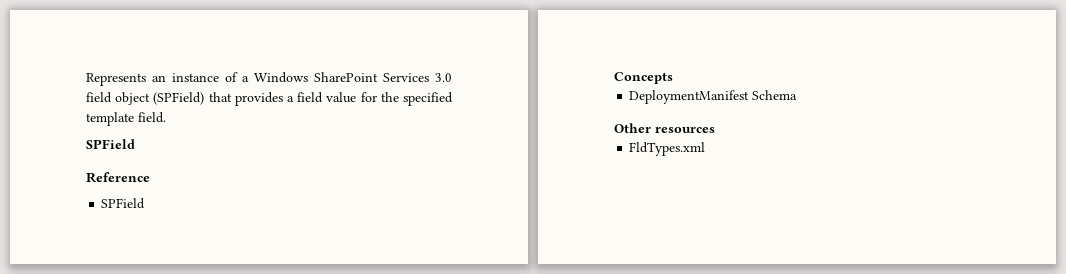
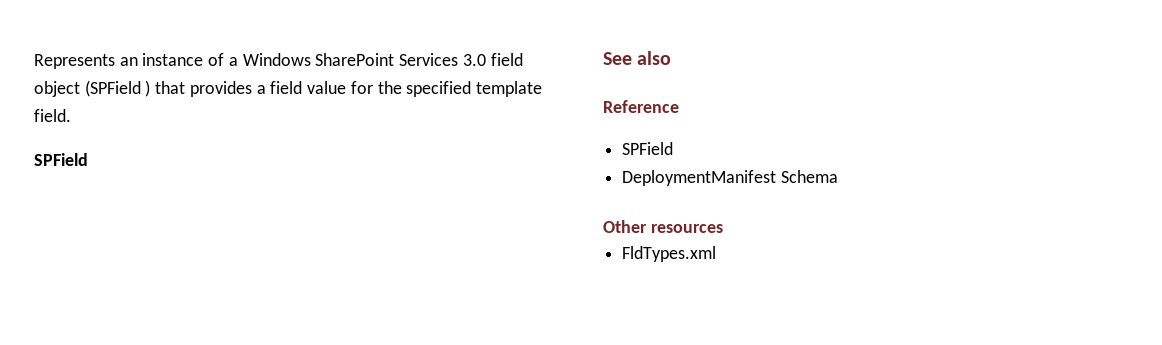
[153,92,205,105] (SPField) -> [84,80,151,97] (SPField )
(135, 144) none -> [603,51,672,65] // See also
[614,72,673,84] // Concepts -> (674, 148) none

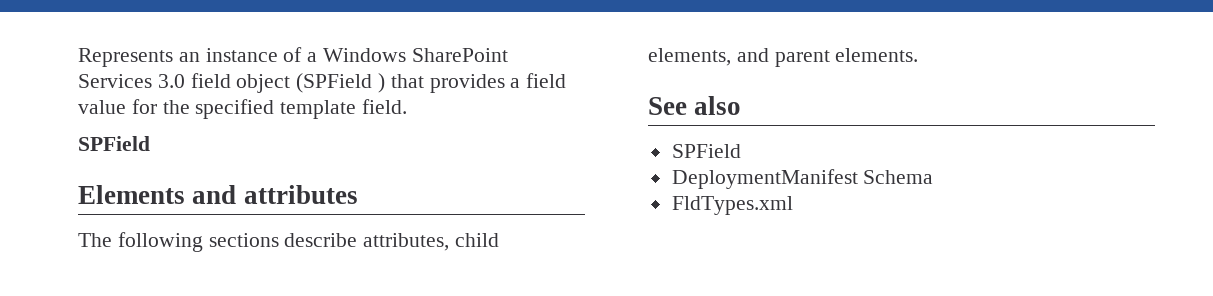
(88, 159) none -> [78,185,358,204] [78,232,500,252] [648,48,919,67] // Elements and attributes // The following sections describe attributes, child elements, and parent elements.
[603,100,679,113] // Reference -> (742, 105) none
[603,220,723,233] // Other resources -> (934, 177) none

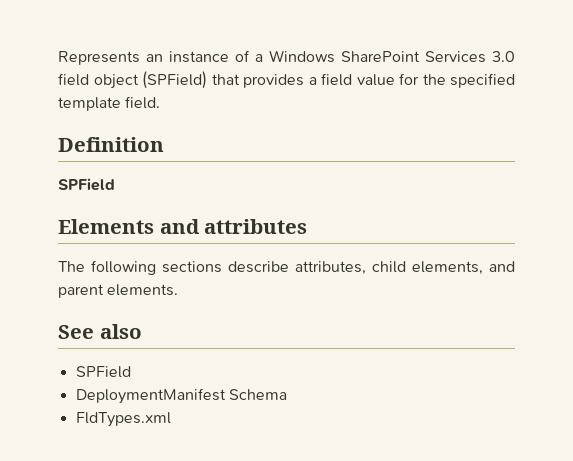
[296,73,386,93] (SPField ) -> [142,71,207,89] (SPField)
(408, 106) none -> [58,137,164,152] // Definition

